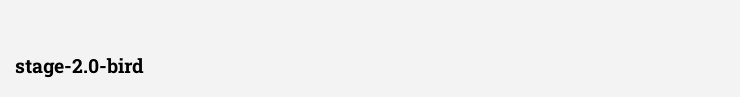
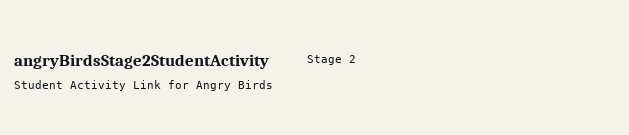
[15,58,144,78] stage-2.0-bird -> [14,54,269,69] [14,80,273,91] [307,55,356,65] angryBirdsStage2StudentActivity // Student Activity Link for Angry Birds Stage 2

